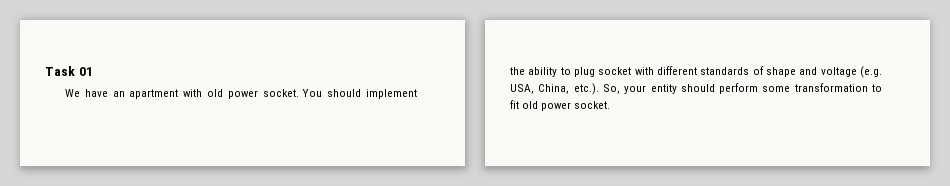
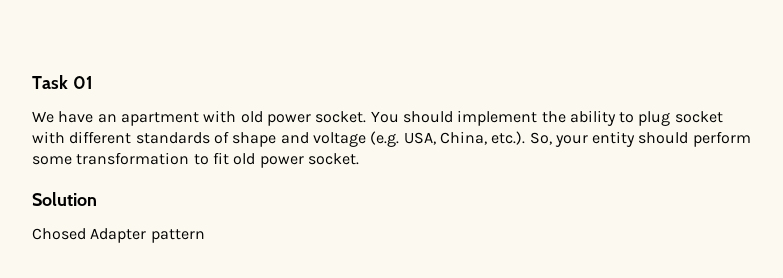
(611, 105) none -> [32,192,97,206] [32,228,205,243] // Solution // Chosed Adapter pattern

